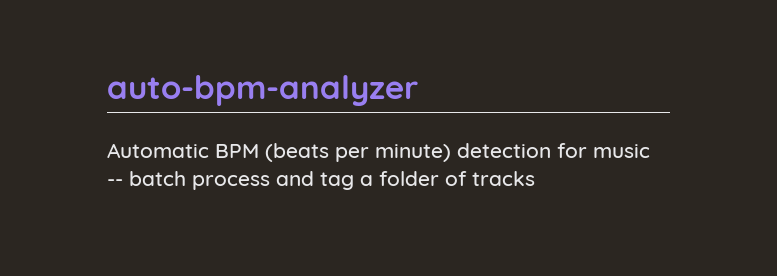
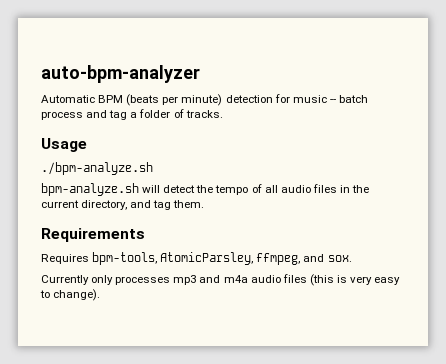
[472,171,535,186] tracks -> [185,110,223,118] [41,138,87,152] [41,162,153,175] [41,183,370,196] [41,200,205,210] [41,228,145,242] [41,252,352,265] [41,274,401,286] [40,289,101,301] tracks. // Usage // ./bpm-analyze.sh // bpm-analyze.sh will detect the tempo of all audio files in the current directory, and tag them. // Requirements // Requires bpm-tools, AtomicParsley, ffmpeg, and sox. // Currently only processes mp3 and m4a audio files (this is very easy to change).

